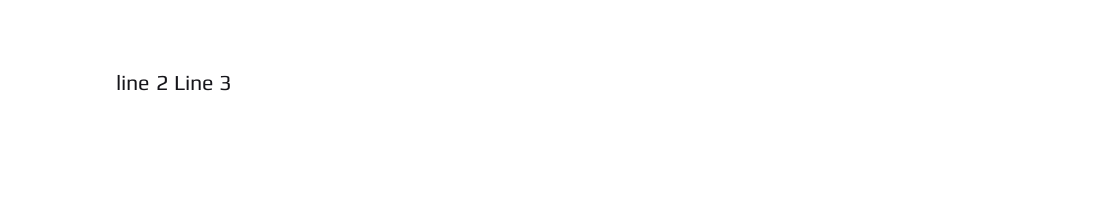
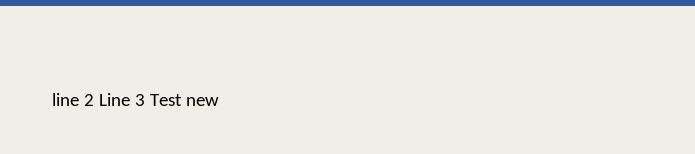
(232, 83) none -> [149,94,219,106] Test new

